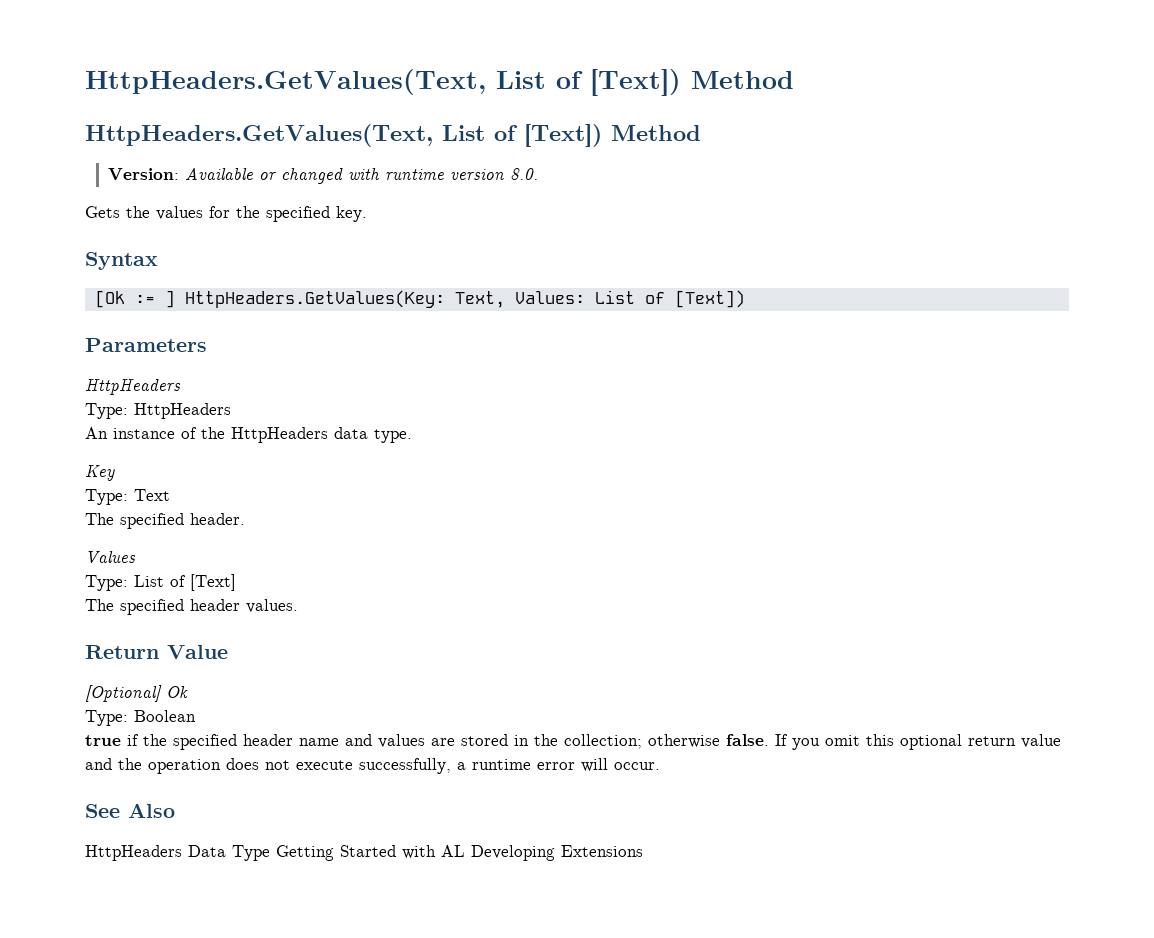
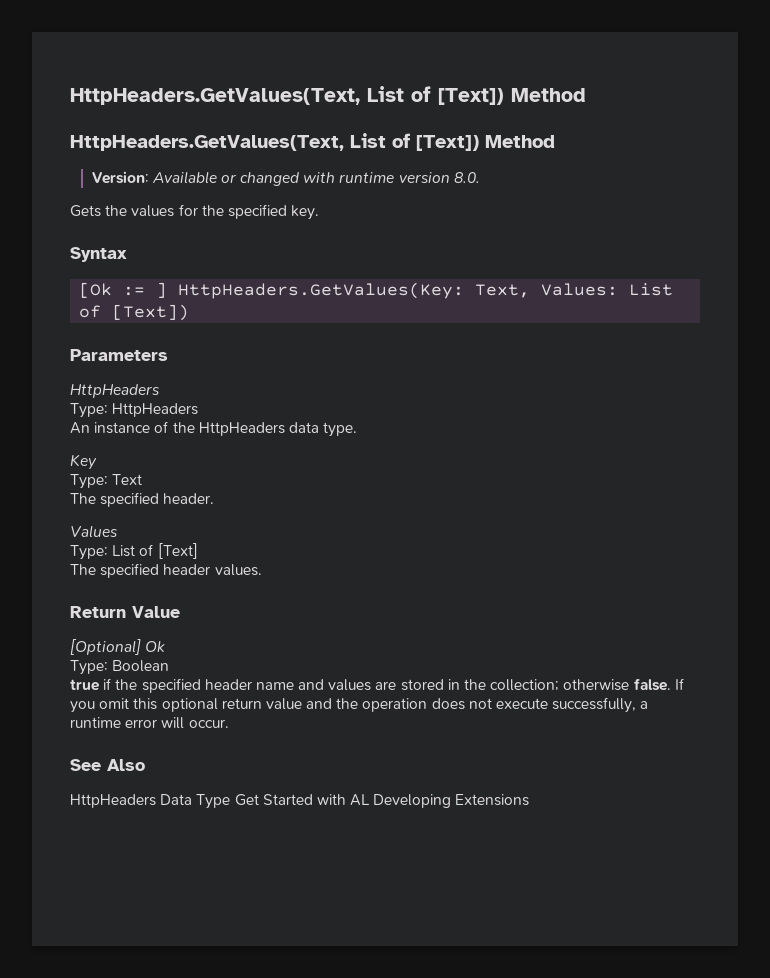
[276,845,334,861] Getting -> [234,794,259,806] Get

